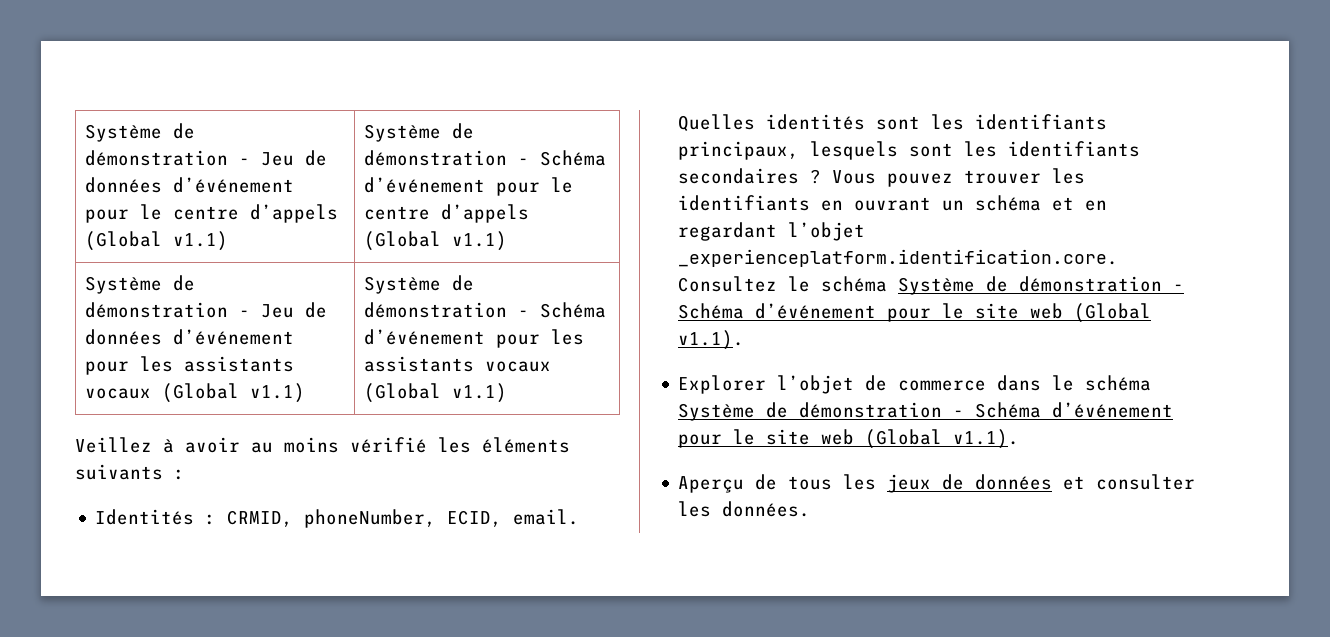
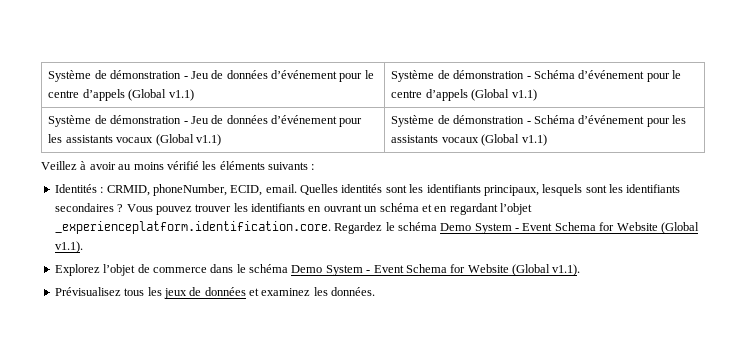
[678,276,1185,295] [678,303,1152,323] [678,330,745,350] [678,375,767,394] Consultez le schéma Système de démonstration - Schéma d’événement pour le site web (Global v1.1). // Explorer -> [334,222,699,234] [54,241,83,253] [54,264,100,276] Regardez le schéma Demo System - Event Schema for Website (Global v1.1). // Explorez
[678,402,1174,421] [678,429,1020,449] [678,474,778,493] Système de démonstration - Schéma d’événement pour le site web (Global v1.1). // Aperçu de -> [291,264,581,276] [54,287,121,296] Demo System - Event Schema for Website (Global v1.1). // Prévisualisez
[1096,474,1196,490] consulter -> [261,288,311,296] examinez

